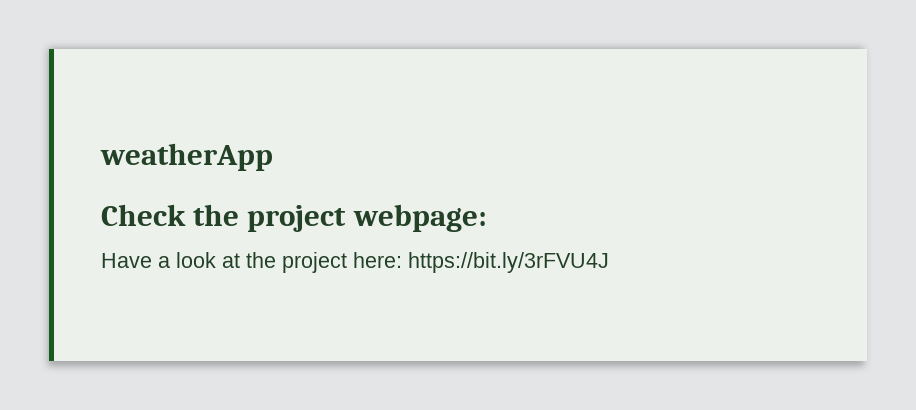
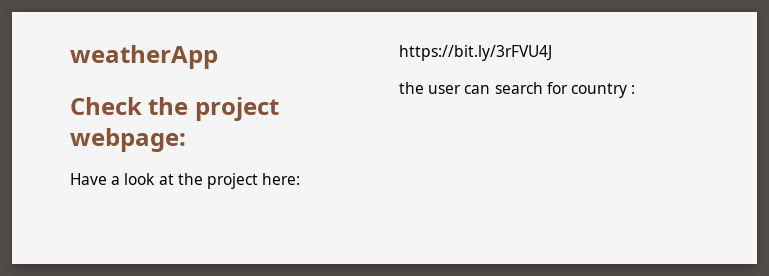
(609, 262) none -> [399,82,636,98] // the user can search for country :

